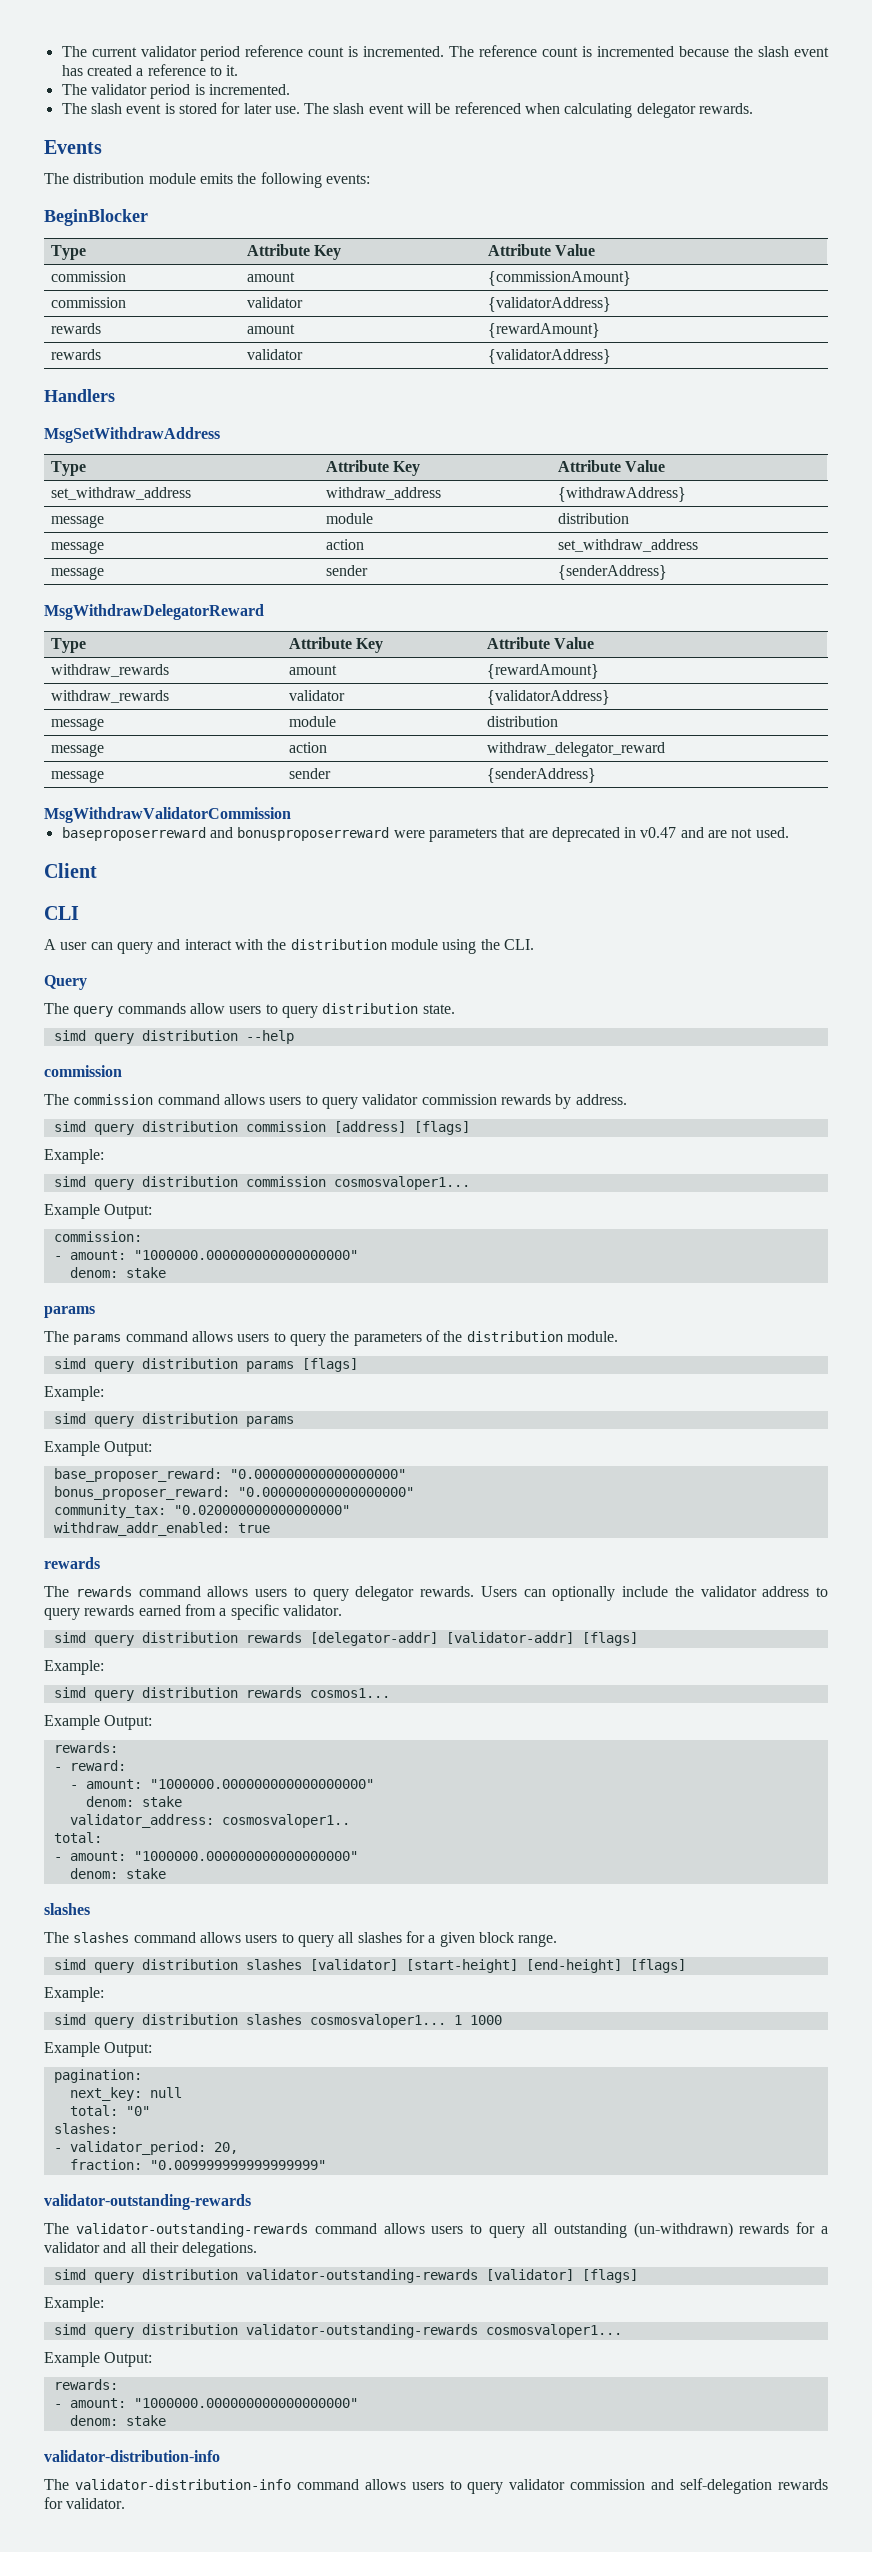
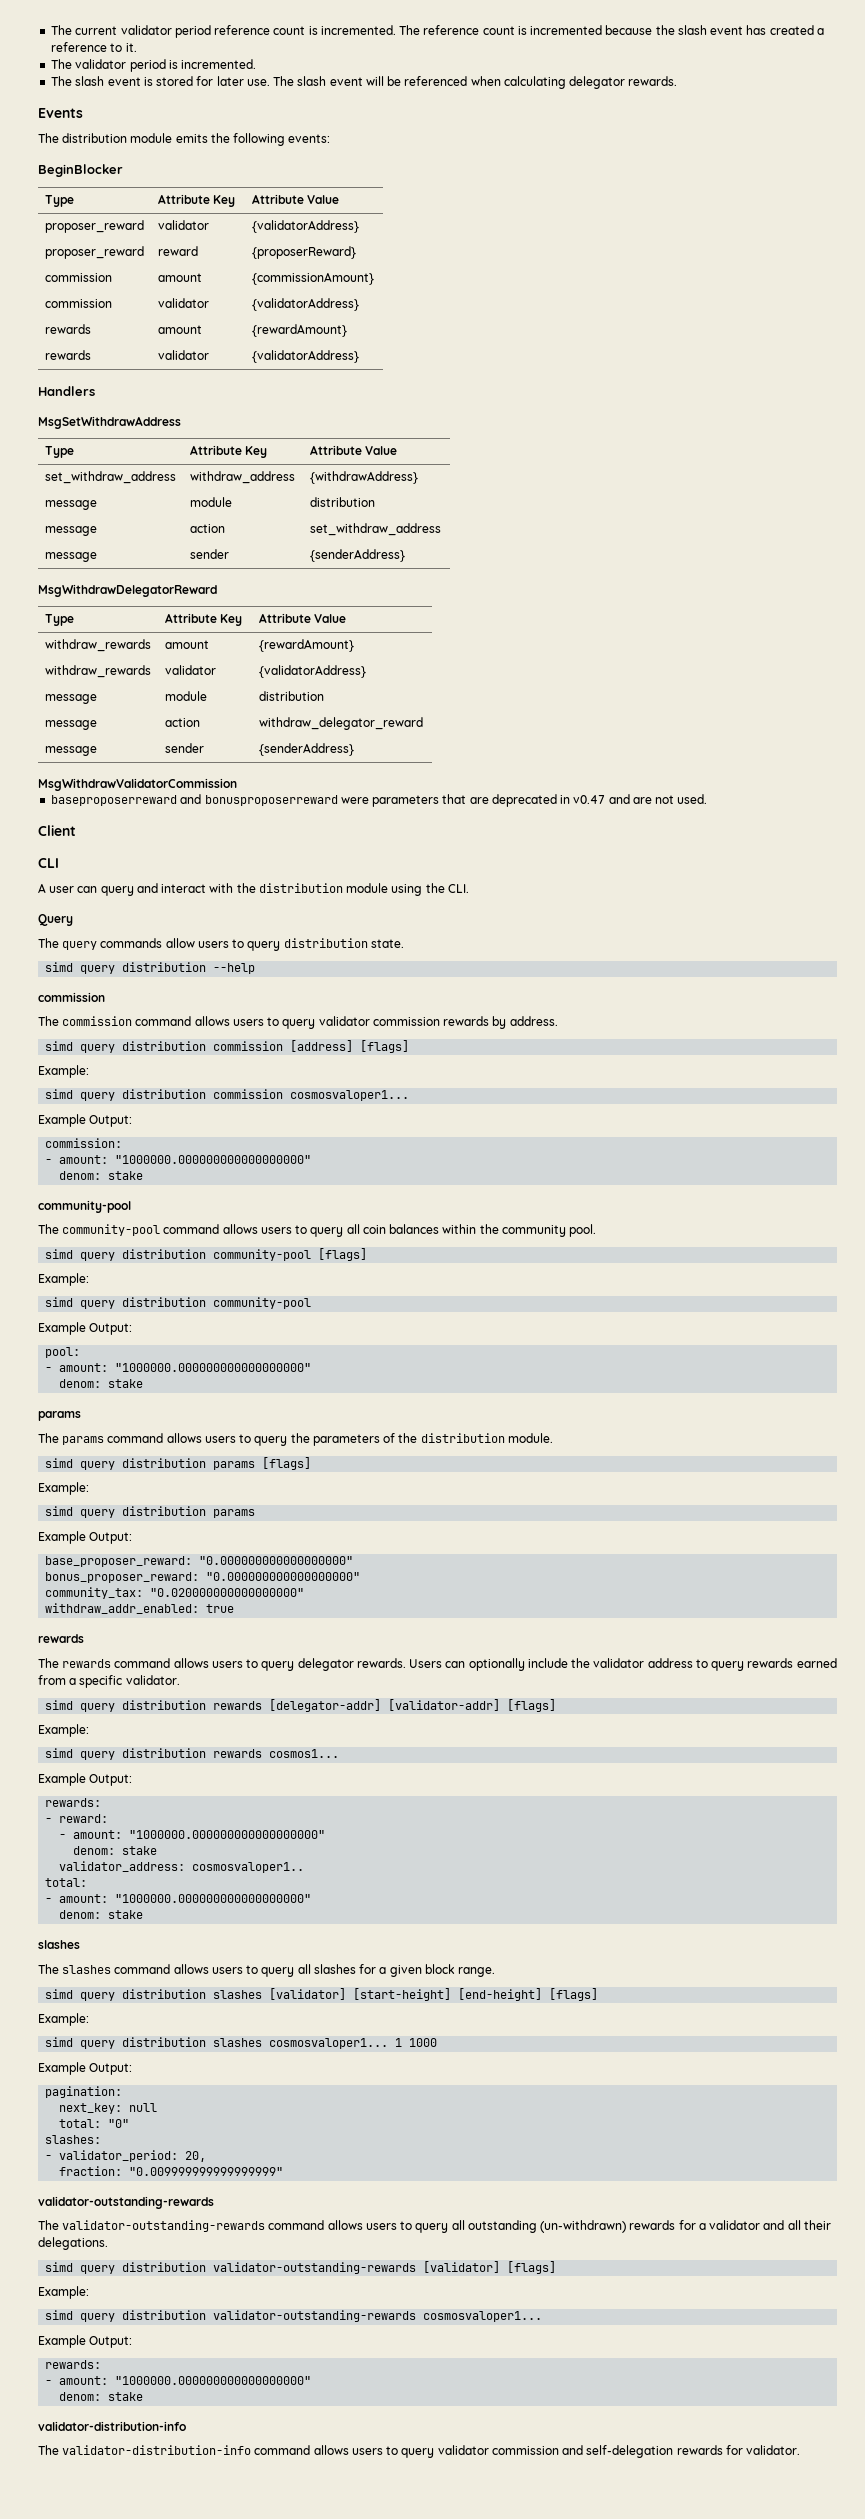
(595, 250) none -> [44,220,144,233] [157,220,209,230] [251,220,359,233] [44,246,144,259] [157,246,198,256] [251,246,356,259] // proposer_reward | validator | {validatorAddress} // proposer_reward | reward | {proposerReward}
(166, 1272) none -> [38,1200,131,1213] [38,1224,597,1237] [45,1248,368,1261] [38,1273,89,1286] [45,1297,312,1309] [38,1322,133,1335] [45,1347,81,1358] [45,1363,312,1372] [59,1379,144,1388] // community-pool // The community-pool command allows users to query all coin balances within the community pool. // simd query distribution community-pool [flags] // Example: // simd query distribution community-pool // Example Output: // pool: // - amount: "1000000.000000000000000000" // denom: stake

